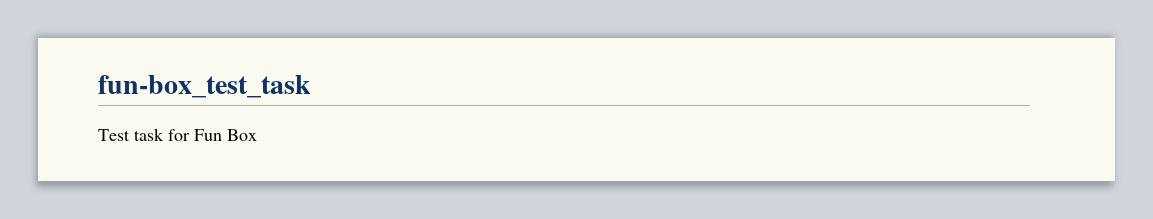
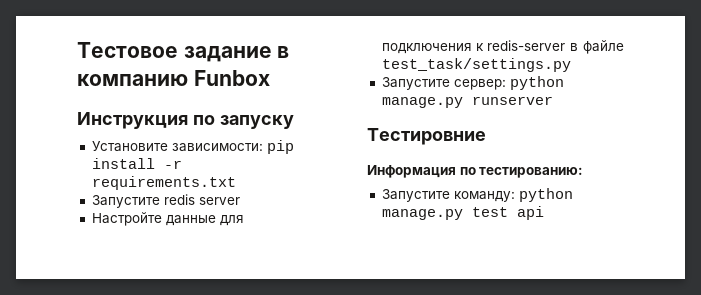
[98,75,311,98] [98,128,257,141] fun-box_test_task // Test task for Fun Box -> [77,42,290,62] [77,70,270,86] [77,112,294,129] [91,140,294,154] [91,158,182,169] [91,176,236,190] [91,194,240,208] [91,212,243,226] [381,40,624,54] [381,58,571,72] [381,76,564,90] [381,96,553,108] [367,128,486,145] [367,165,584,178] [381,188,573,202] [381,206,544,220] Тестовое задание в компанию Funbox // Инструкция по запуску // Установите зависимости: pip install -r requirements.txt // Запустите redis server // Настройте данные для подключения к redis-server в файле test_task/settings.py // Запустите сервер: python manage.py runserver // Тестировние // Информация по тестированию: // Запустите команду: python manage.py test api

